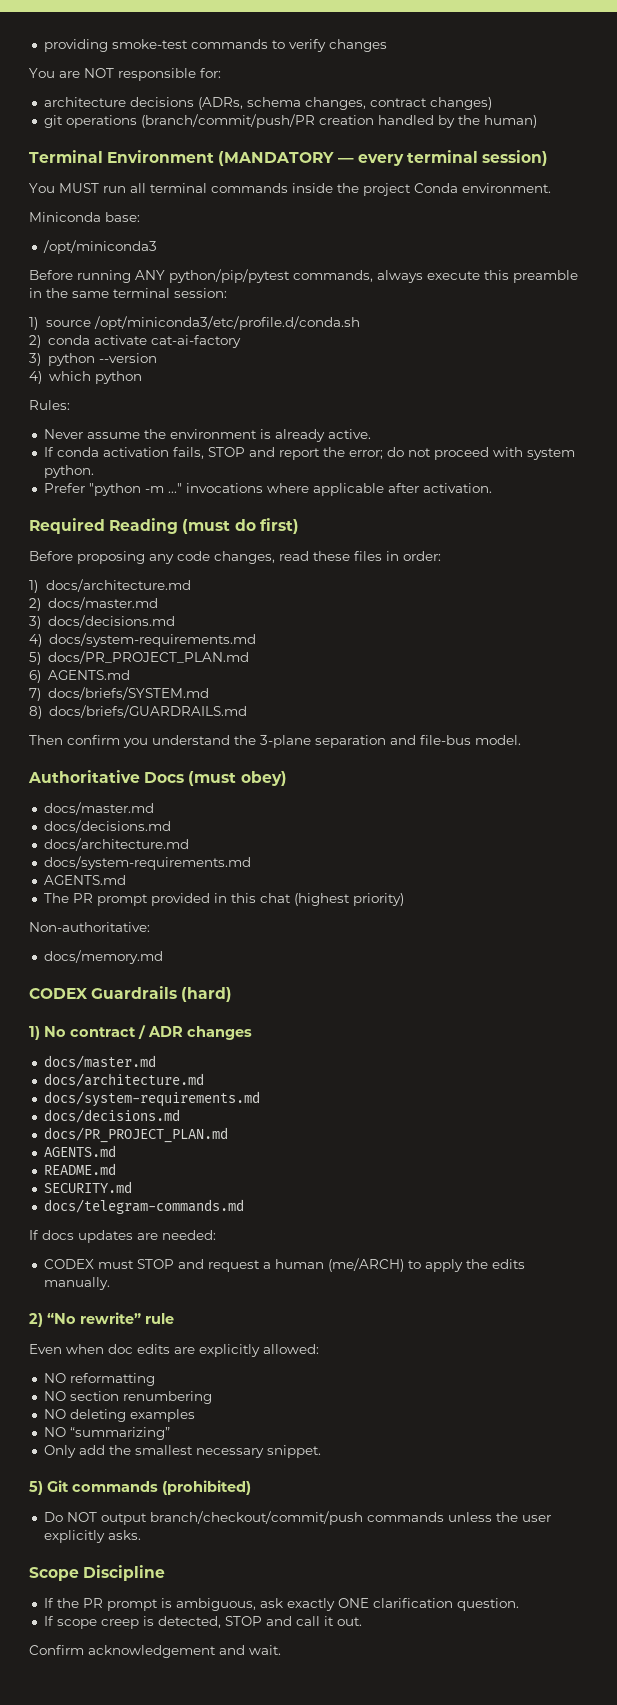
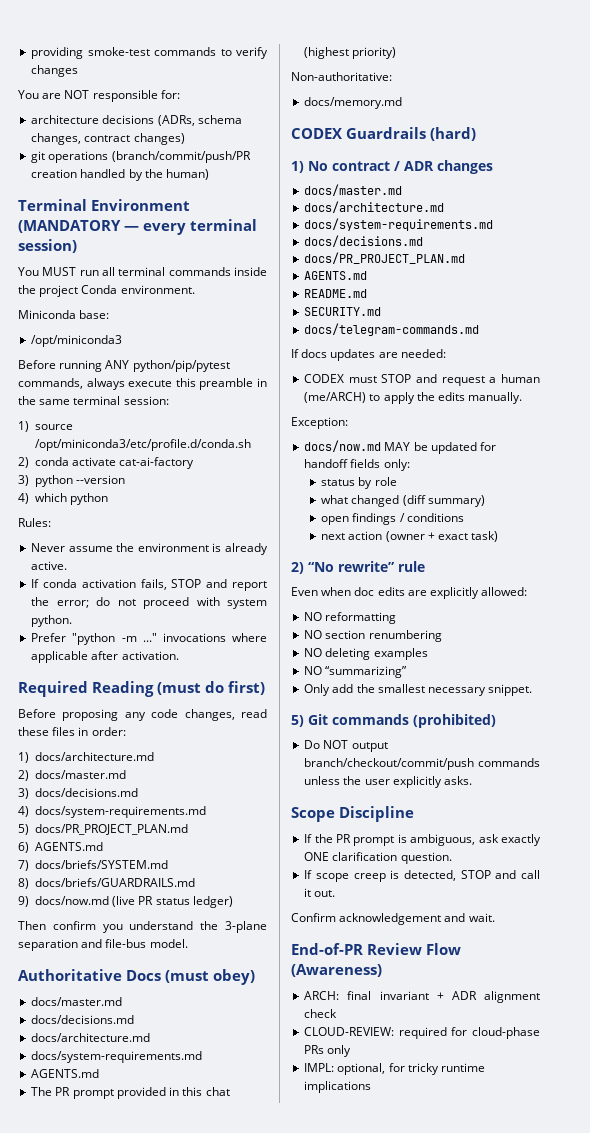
(247, 711) none -> [18,896,233,908] // 9) docs/now.md (live PR status ledger)
(110, 1283) none -> [291,417,348,429] [304,440,497,454] [304,459,410,471] [321,477,397,489] [321,495,485,507] [321,513,464,525] [321,531,499,542] // Exception: // docs/now.md MAY be updated for handoff fields only: // status by role // what changed (diff summary) // open findings / conditions // next action (owner + exact task)
(281, 1650) none -> [291,943,462,955] [291,964,382,977] [304,991,540,1003] [304,1009,338,1018] [304,1027,540,1039] [304,1045,352,1057] [304,1063,486,1075] [304,1081,372,1093] // End-of-PR Review Flow (Awareness) // ARCH: final invariant + ADR alignment check // CLOUD-REVIEW: required for cloud-phase PRs only // IMPL: optional, for tricky runtime implications

